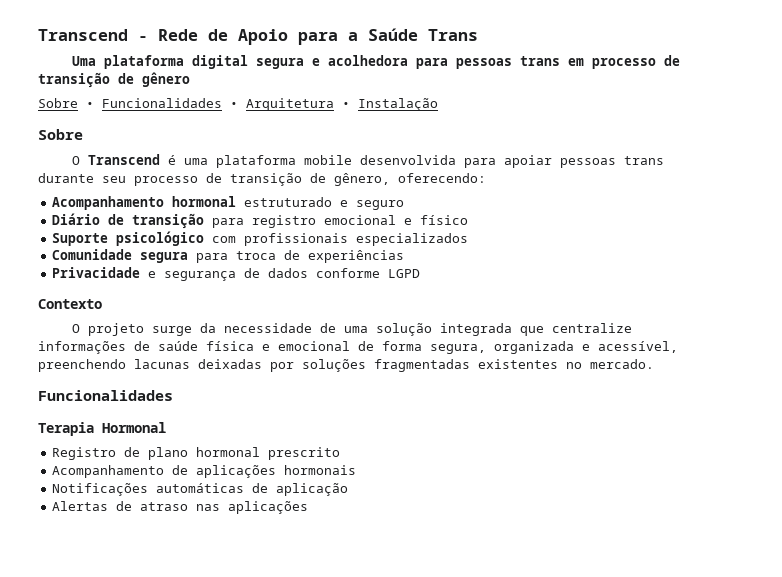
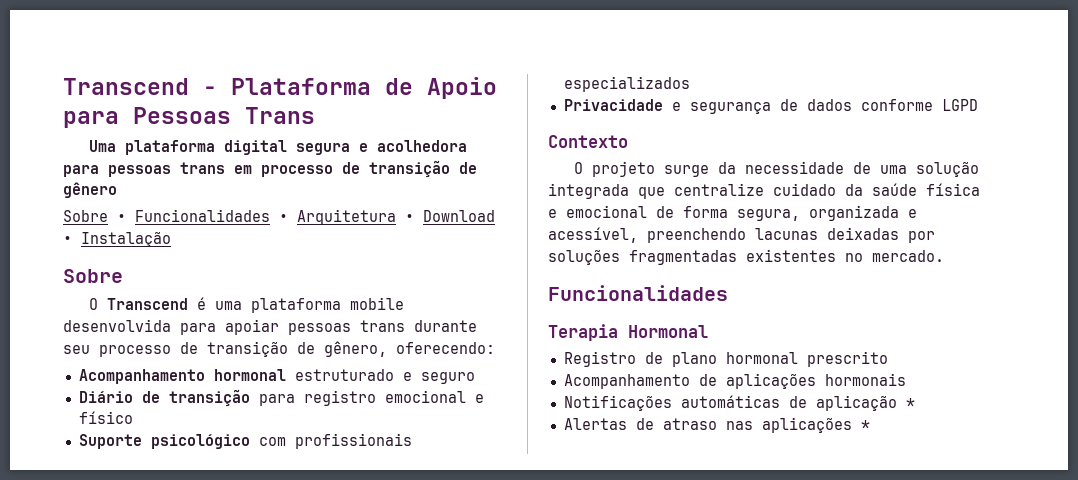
[158,29,198,41] Rede -> [231,78,371,95] Plataforma
[348,28,418,41] a Saúde -> [133,107,231,124] Pessoas
(350, 105) none -> [423,210,495,222] [63,236,72,244] Download •
[52,249,405,263] // Comunidade segura para troca de experiências -> (690, 84) none
[38,341,150,354] informações de -> [773,183,863,196] cuidado da
(349, 489) none -> [905,398,915,408] *
(309, 507) none -> [860,420,870,430] *

